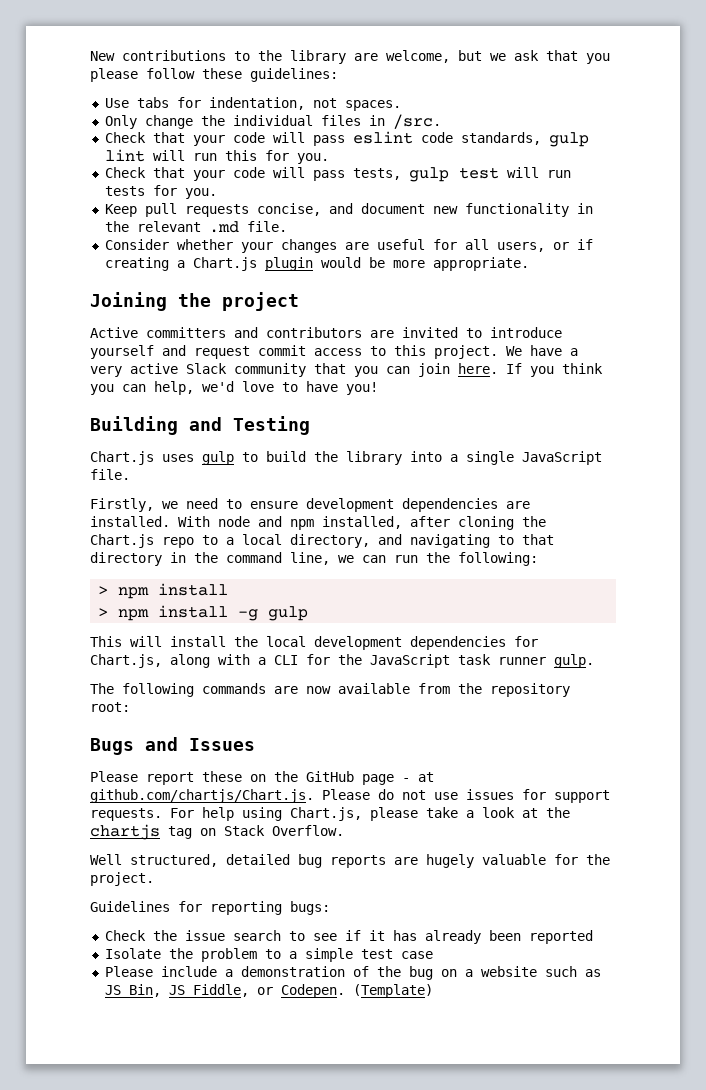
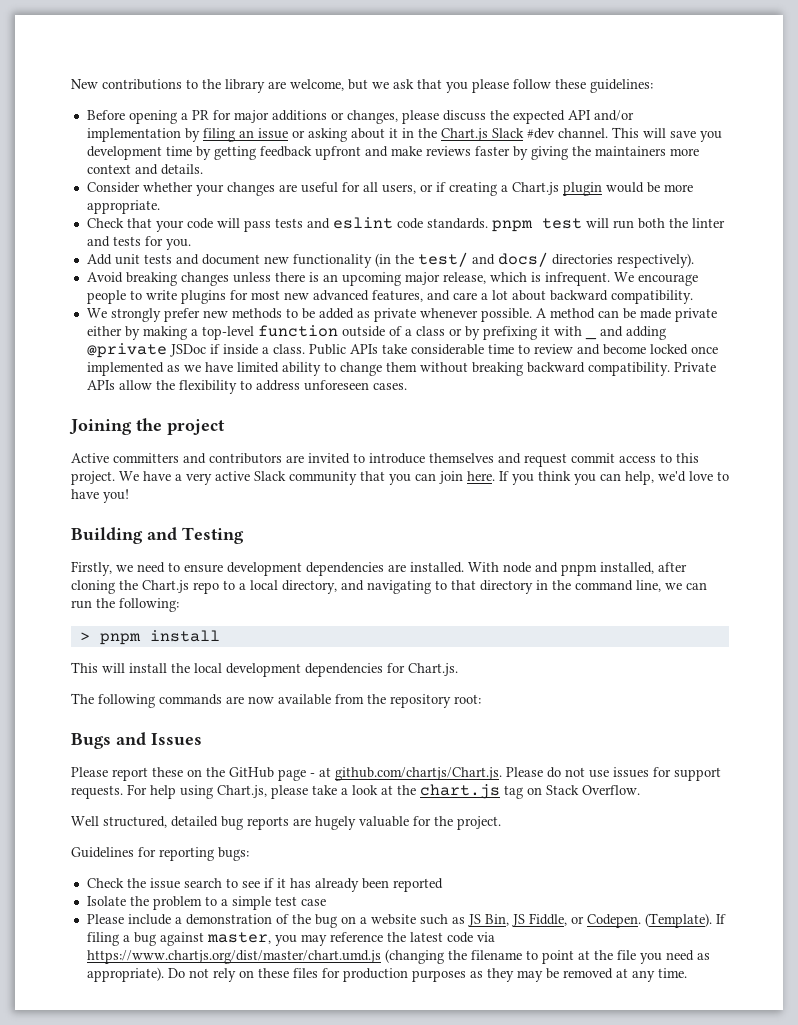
[104,97,401,111] [104,114,441,129] [104,131,589,147] [104,149,329,164] [104,167,571,182] [104,185,217,199] [104,203,593,217] [104,221,287,233] Use tabs for indentation, not spaces. // Only change the individual files in /src. // Check that your code will pass eslint code standards, gulp lint will run this for you. // Check that your code will pass tests, gulp test will run tests for you. // Keep pull requests concise, and document new functionality in the relevant .md file. -> [86,110,634,124] [86,127,722,142] [86,146,699,160] [86,164,203,175] Before opening a PR for major additions or changes, please discuss the expected API and/or implementation by filing an issue or asking about it in the Chart.js Slack #dev channel. This will save you development time by getting feedback upfront and make reviews faster by giving the maintainers more context and details.
(529, 264) none -> [86,217,725,232] [86,236,191,250] [86,252,694,268] [86,272,698,286] [86,290,693,304] [86,308,717,322] [86,325,582,340] [584,326,666,340] [86,343,718,358] [86,362,716,376] [86,380,407,394] // Check that your code will pass tests and eslint code standards. pnpm test will run both the linter and tests for you. // Add unit tests and document new functionality (in the test/ and docs/ directories respectively). // Avoid breaking changes unless there is an upcoming major release, which is infrequent. We encourage people to write plugins for most new advanced features, and care a lot about backward compatibility. // We strongly prefer new methods to be added as private whenever possible. A method can be made private either by making a top-level function outside of a class or by prefixing it with _ and adding @private JSDoc if inside a class. Public APIs take considerable time to review and become locked once implemented as we have limited ability to change them without breaking backward compatibility. Private APIs allow the flexibility to address unforeseen cases.
[90,345,154,359] yourself -> [429,453,494,463] themselves
[90,451,602,465] [90,469,130,480] // Chart.js uses gulp to build the library into a single JavaScript file. -> (244, 535) none
[290,519,314,530] npm -> [561,564,597,576] pnpm
[118,583,229,599] [98,605,309,621] npm install // > npm install -g gulp -> [99,630,220,645] pnpm install
[90,654,594,668] Chart.js, along with a CLI for the JavaScript task runner gulp. -> [408,663,458,676] Chart.js.
[90,824,160,840] chartjs -> [420,784,500,799] chart.js
[352,984,433,998] (Template) -> [644,913,726,928] [86,932,495,946] [86,949,710,964] [86,967,687,982] (Template). If filing a bug against master, you may reference the latest code via https://www.chartjs.org/dist/master/chart.umd.js (changing the filename to point at the file you need as appropriate). Do not rely on these files for production purposes as they may be removed at any time.

